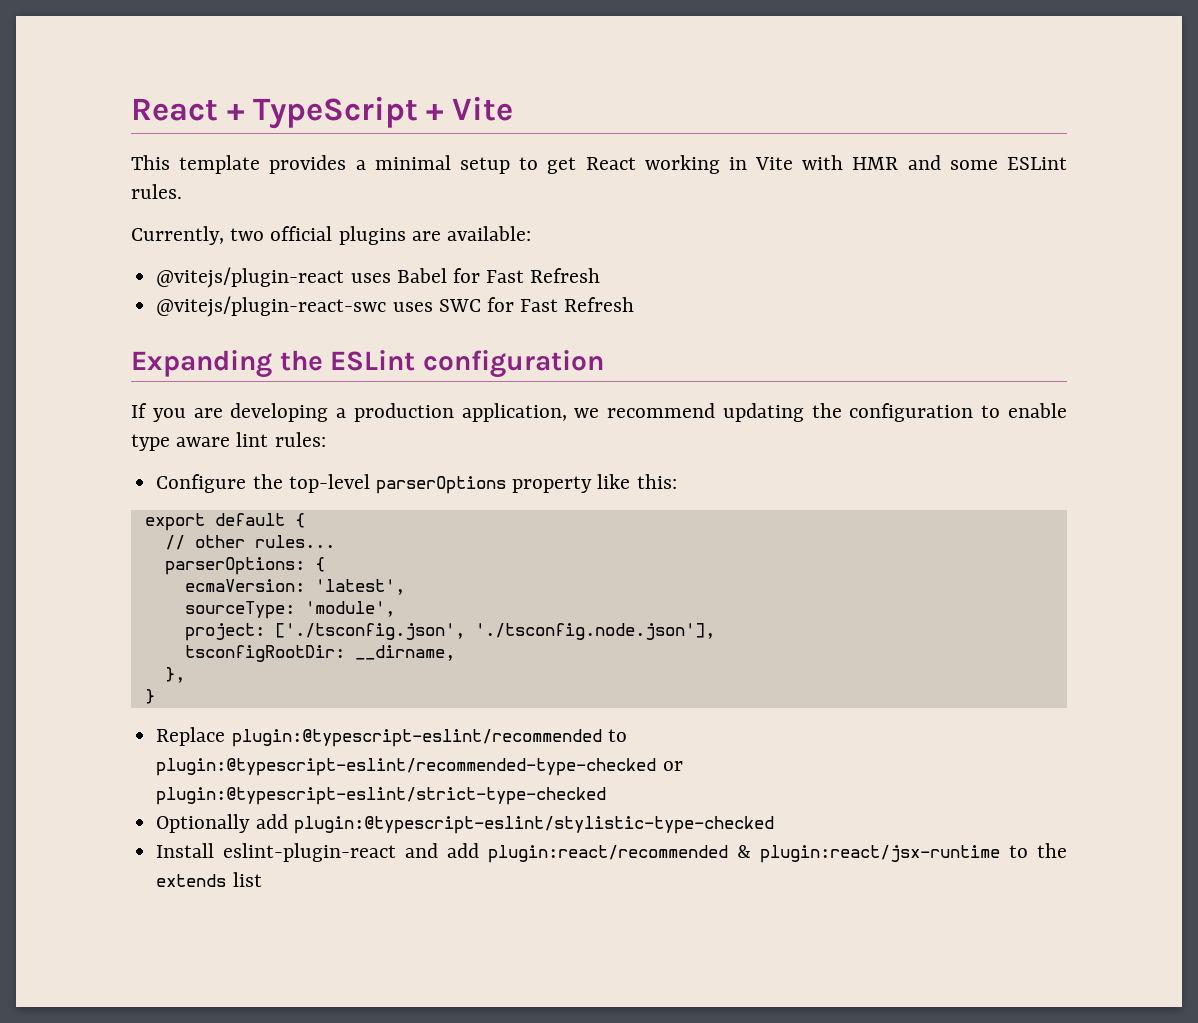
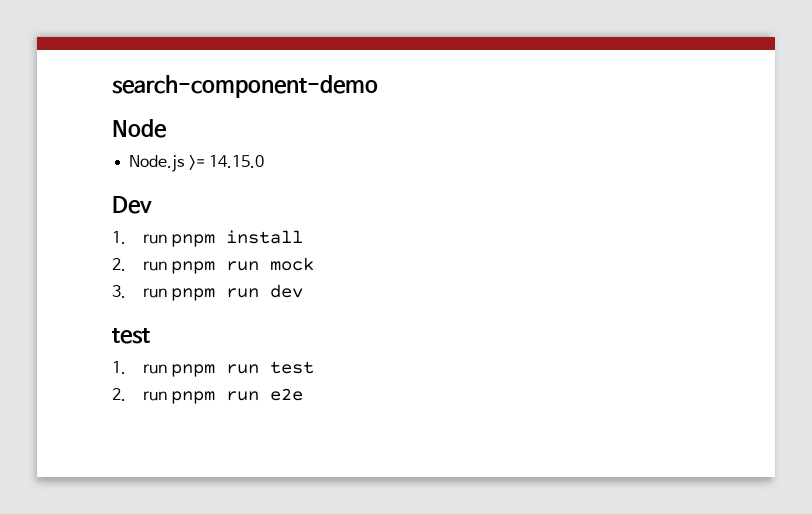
[131,96,514,129] [131,155,1067,174] [131,184,182,199] [131,226,532,245] [156,267,601,288] [156,296,635,317] [131,350,604,378] [131,403,1067,422] [131,432,326,451] [156,474,677,494] [144,513,305,531] [164,535,335,550] [164,557,325,575] [184,579,405,595] [184,601,395,619] [184,623,715,641] [184,645,455,662] [164,667,185,683] [144,689,155,704] [156,727,627,747] [156,758,683,776] [156,787,607,805] [156,814,774,834] [156,843,1067,863] [156,872,262,887] React + TypeScript + Vite // This template provides a minimal setup to get React working in Vite with HMR and some ESLint rules. // Currently, two official plugins are available: // @vitejs/plugin-react uses Babel for Fast Refresh // @vitejs/plugin-react-swc uses SWC for Fast Refresh // Expanding the ESLint configuration // If you are developing a production application, we recommend updating the configuration to enable type aware lint rules: // Configure the top-level parserOptions property like this: // export default { // // other rules... // parserOptions: { // ecmaVersion: 'latest', // sourceType: 'module', // project: ['./tsconfig.json', './tsconfig.node.json'], // tsconfigRootDir: __dirname, // }, // } // Replace plugin:@typescript-eslint/recommended to plugin:@typescript-eslint/recommended-type-checked or plugin:@typescript-eslint/strict-type-checked // Optionally add plugin:@typescript-eslint/stylistic-type-checked // Install eslint-plugin-react and add plugin:react/recommended & plugin:react/jsx-runtime to the extends list -> [112,75,378,98] [112,119,167,138] [129,155,265,172] [112,196,152,214] [112,230,304,247] [112,257,315,274] [112,284,304,301] [112,328,150,344] [112,361,315,377] [112,388,304,404] search-component-demo // Node // Node.js >= 14.15.0 // Dev // 1. run pnpm install // 2. run pnpm run mock // 3. run pnpm run dev // test // 1. run pnpm run test // 2. run pnpm run e2e

